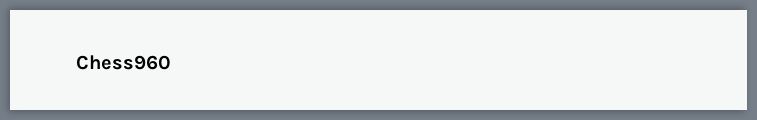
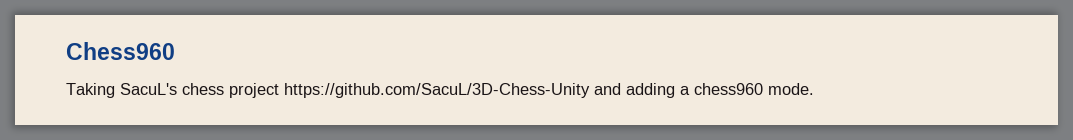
(171, 62) none -> [66,83,814,98] // Taking SacuL's chess project https://github.com/SacuL/3D-Chess-Unity and adding a chess960 mode.

